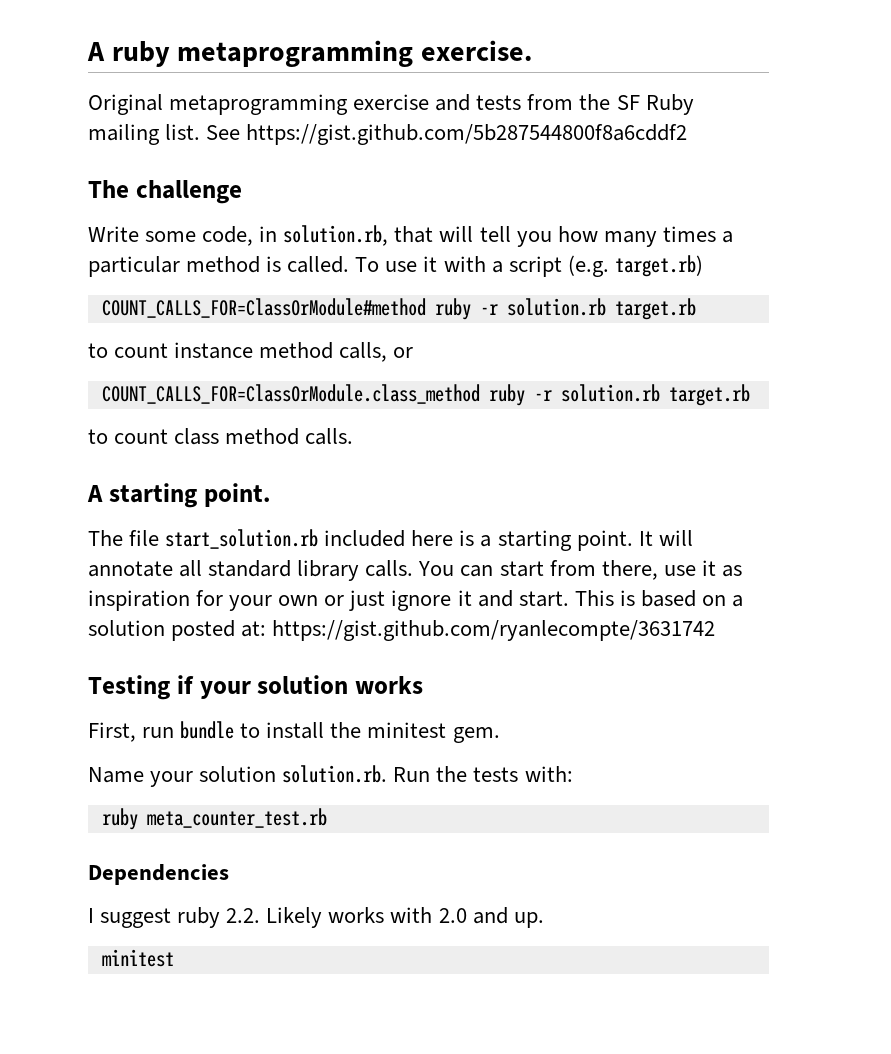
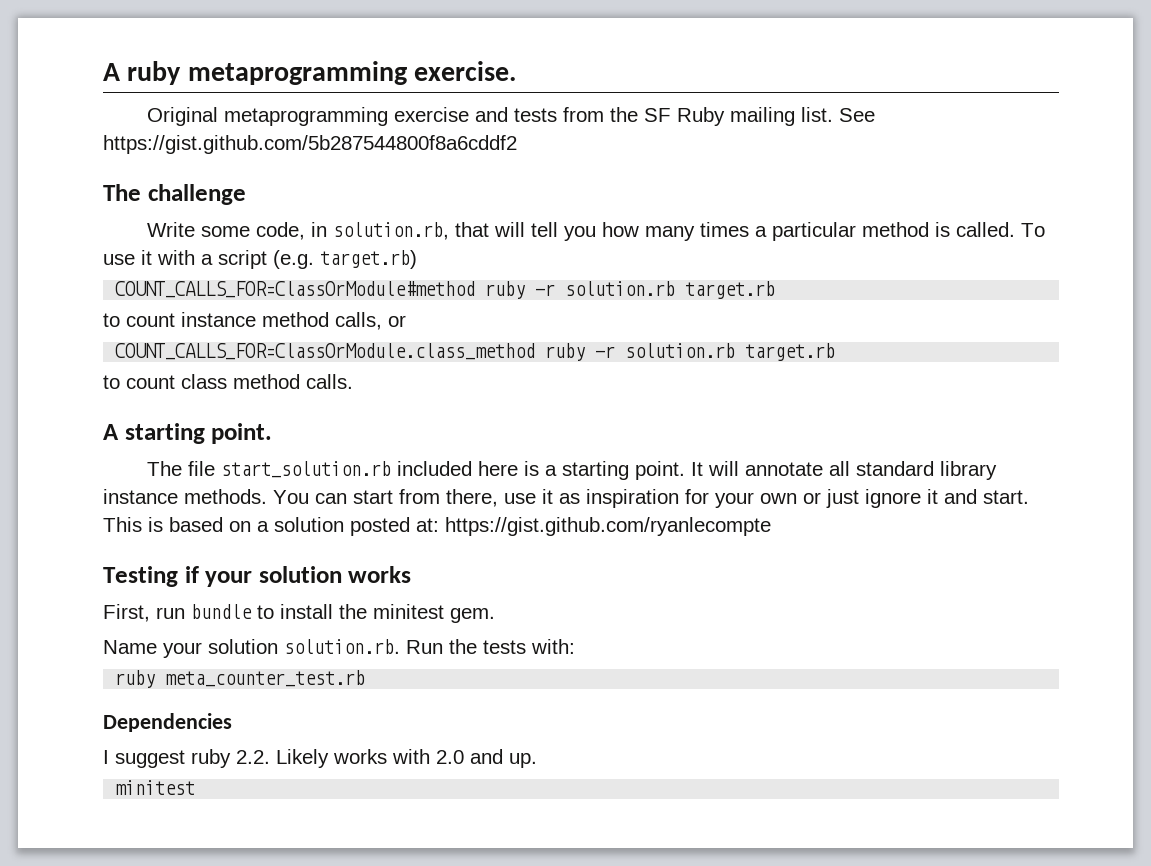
[365,560,414,577] calls. -> [103,489,267,504] instance methods.
[272,620,716,641] https://gist.github.com/ryanlecompte/3631742 -> [445,517,771,536] https://gist.github.com/ryanlecompte

